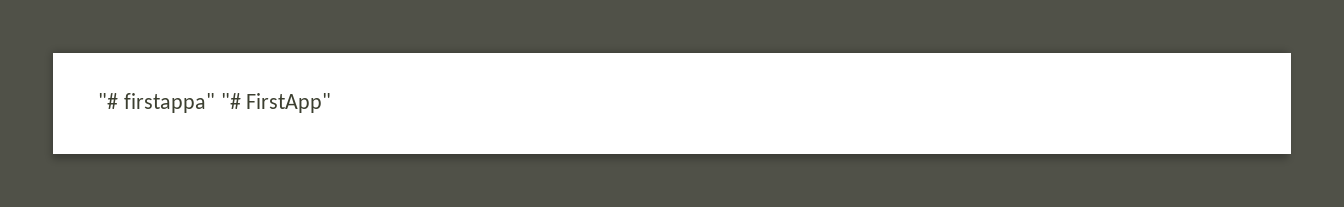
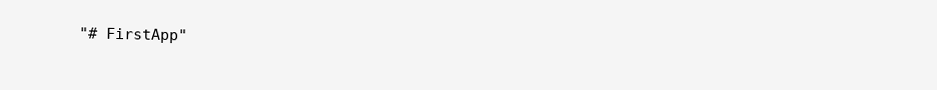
[98,93,241,113] "# firstappa" "# -> [79,27,98,39] "#

